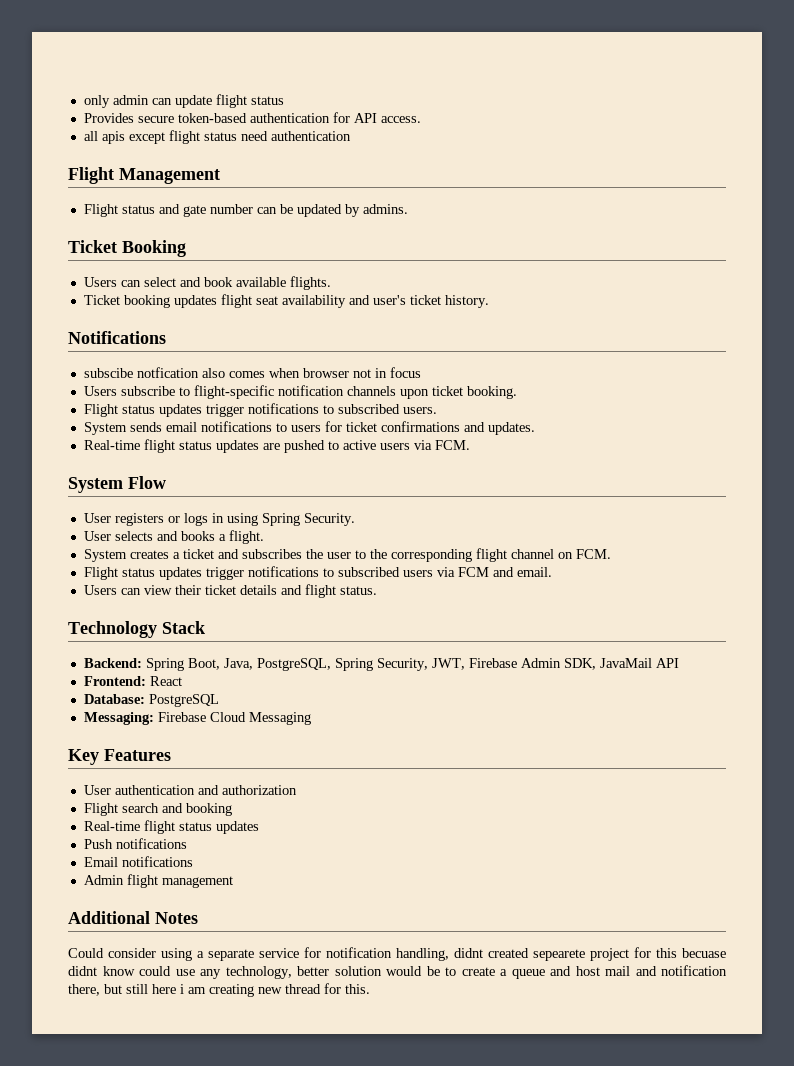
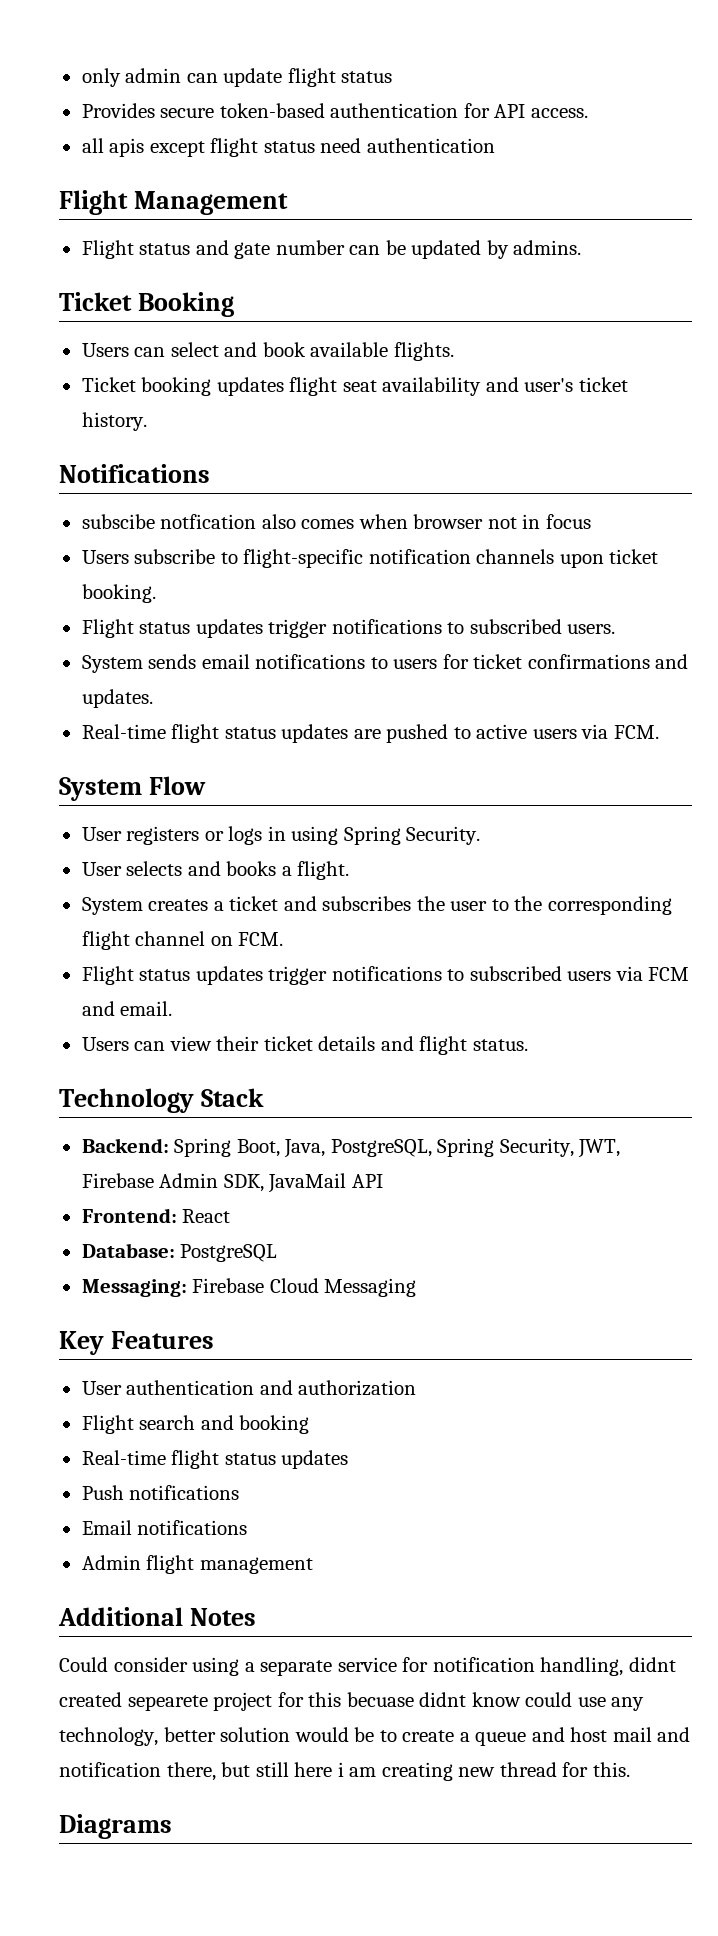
(370, 989) none -> [59,1814,172,1839] // Diagrams

